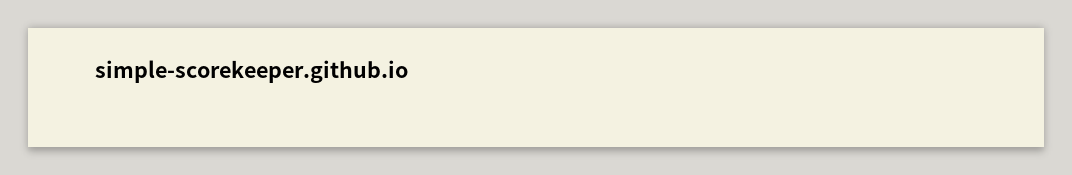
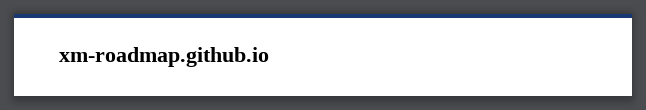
[95,60,408,83] simple-scorekeeper.github.io -> [59,47,269,67] xm-roadmap.github.io

